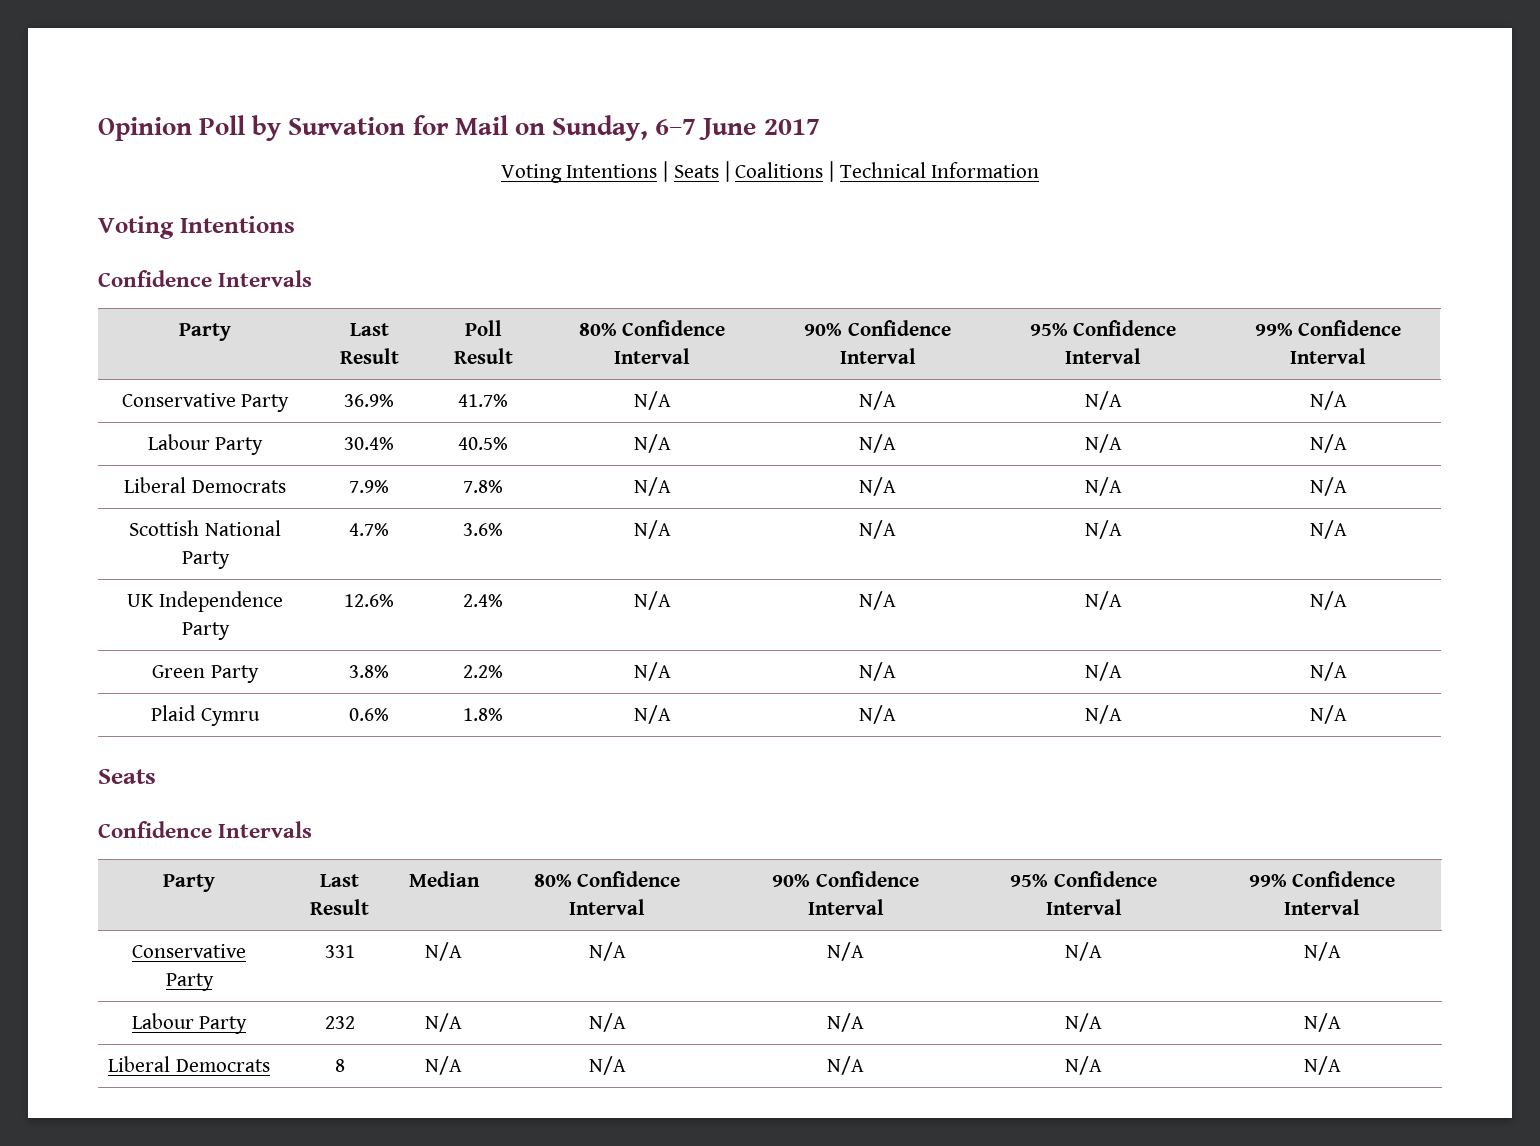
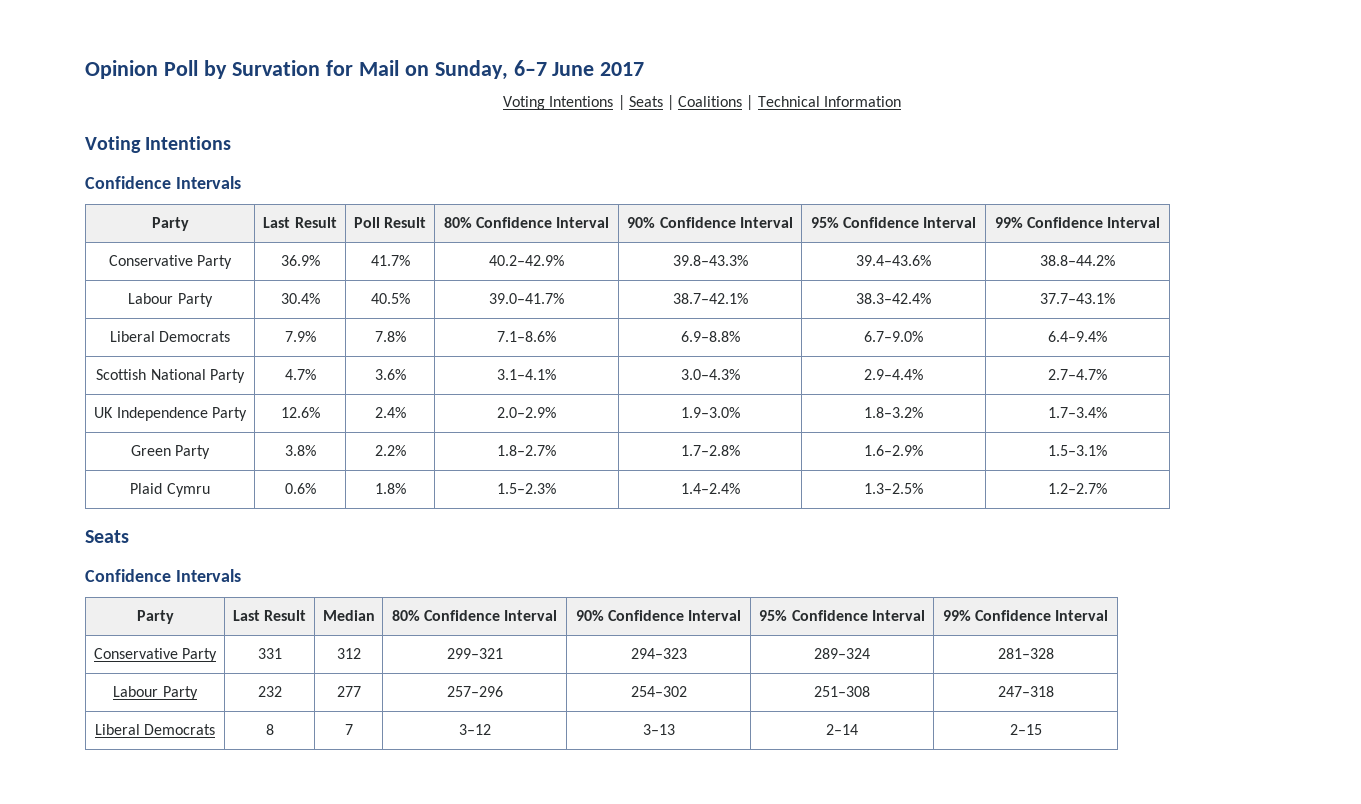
[633,391,671,410] [859,391,896,410] [1084,391,1122,410] [1309,391,1347,410] N/A | N/A | N/A | N/A -> [489,255,564,266] [672,255,748,266] [856,255,931,266] [1040,255,1115,266] 40.2–42.9% | 39.8–43.3% | 39.4–43.6% | 38.8–44.2%
[633,434,671,453] [859,434,896,453] [1084,434,1122,453] [1309,434,1347,453] N/A | N/A | N/A | N/A -> [489,293,564,304] [672,293,748,304] [856,293,931,304] [1040,293,1115,304] 39.0–41.7% | 38.7–42.1% | 38.3–42.4% | 37.7–43.1%
[633,477,671,496] [859,477,896,496] [1084,477,1122,496] [1309,477,1347,496] N/A | N/A | N/A | N/A -> [497,331,556,342] [680,331,740,342] [864,331,923,342] [1048,331,1107,342] 7.1–8.6% | 6.9–8.8% | 6.7–9.0% | 6.4–9.4%
[633,520,671,539] [859,520,896,539] [1084,520,1122,539] [1309,520,1347,539] N/A | N/A | N/A | N/A -> [497,369,556,380] [680,369,740,380] [864,369,923,380] [1048,369,1107,380] 3.1–4.1% | 3.0–4.3% | 2.9–4.4% | 2.7–4.7%
[633,591,671,610] [859,591,896,610] [1084,591,1122,610] [1309,591,1347,610] N/A | N/A | N/A | N/A -> [497,407,556,418] [680,407,740,418] [864,407,923,418] [1048,407,1107,418] 2.0–2.9% | 1.9–3.0% | 1.8–3.2% | 1.7–3.4%
[633,662,671,681] [859,662,896,681] [1084,662,1122,681] [1309,662,1347,681] N/A | N/A | N/A | N/A -> [497,445,556,456] [680,445,740,456] [864,445,923,456] [1048,445,1107,456] 1.8–2.7% | 1.7–2.8% | 1.6–2.9% | 1.5–3.1%
[633,705,671,724] [859,705,896,724] [1084,705,1122,724] [1309,705,1347,724] N/A | N/A | N/A | N/A -> [497,483,556,494] [680,483,740,494] [864,483,923,494] [1048,483,1107,494] 1.5–2.3% | 1.4–2.4% | 1.3–2.5% | 1.2–2.7%
[424,942,462,961] [588,942,626,961] [827,942,864,961] [1065,942,1102,961] [1303,942,1341,961] [131,1013,248,1034] [324,1016,355,1029] [424,1013,462,1032] [588,1013,626,1032] [827,1013,864,1032] [1065,1013,1102,1032] [1303,1013,1341,1032] [108,1056,270,1072] [334,1059,345,1072] [424,1056,462,1075] [588,1056,626,1075] [827,1056,864,1075] [1065,1056,1102,1075] [1303,1056,1341,1075] N/A | N/A | N/A | N/A | N/A // Labour Party | 232 | N/A | N/A | N/A | N/A | N/A // Liberal Democrats | 8 | N/A | N/A | N/A | N/A | N/A -> [336,648,361,659] [446,648,503,659] [630,648,687,659] [814,648,870,659] [997,648,1054,659] [113,686,198,700] [257,686,282,697] [336,686,361,697] [446,686,503,697] [630,686,687,697] [814,686,870,697] [997,686,1054,697] [94,724,216,735] [265,724,274,735] [344,724,353,735] [458,724,491,735] [642,724,675,735] [826,724,858,735] [1009,724,1042,735] 312 | 299–321 | 294–323 | 289–324 | 281–328 // Labour Party | 232 | 277 | 257–296 | 254–302 | 251–308 | 247–318 // Liberal Democrats | 8 | 7 | 3–12 | 3–13 | 2–14 | 2–15

